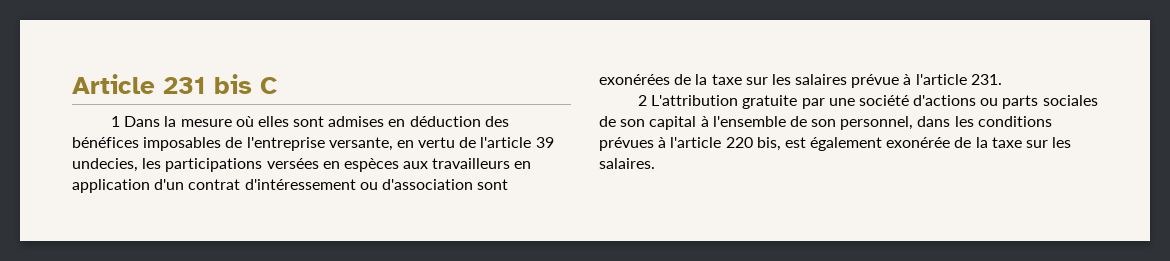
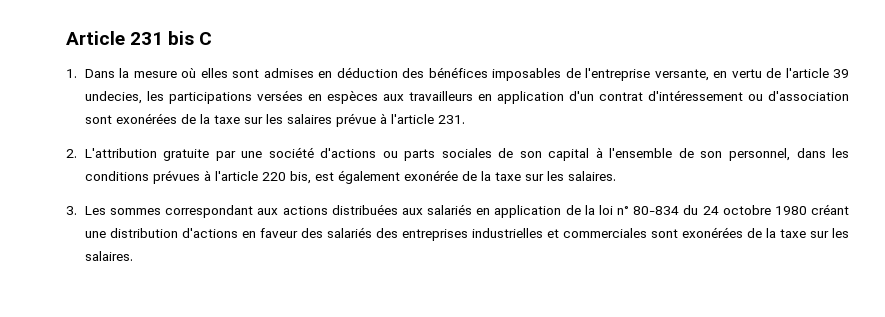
[111,116,121,127] 1 -> [66,69,77,78] 1.
[638,95,648,106] 2 -> [66,149,77,158] 2.
(655, 163) none -> [66,204,850,218] [84,227,849,241] [84,251,133,261] // 3. Les sommes correspondant aux actions distribuées aux salariés en application de la loi n° 80-834 du 24 octobre 1980 créant une distribution d'actions en faveur des salariés des entreprises industrielles et commerciales sont exonérées de la taxe sur les salaires.

